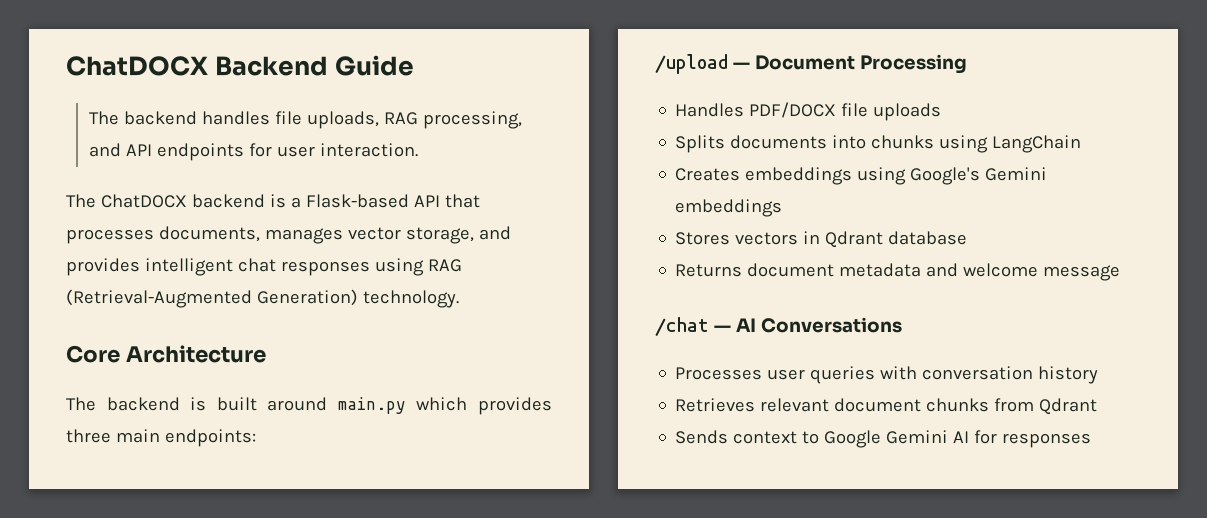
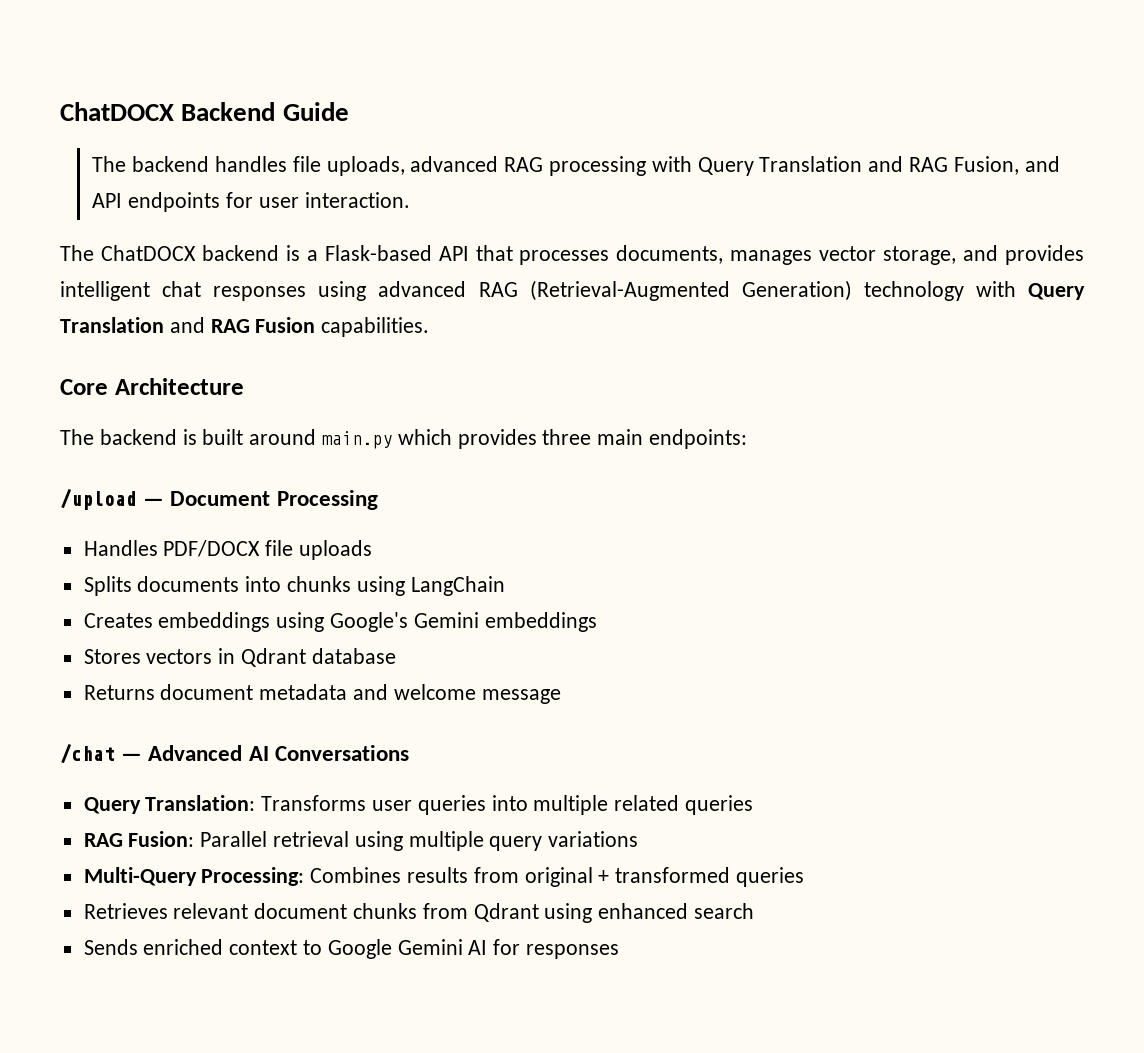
[383,111,522,129] RAG processing, -> [410,156,1019,176] advanced RAG processing with Query Translation and RAG Fusion,
(424, 267) none -> [378,281,467,297] advanced
[362,290,459,308] technology. -> [863,281,1085,301] [60,317,430,337] technology with Query Translation and RAG Fusion capabilities.
(731, 328) none -> [148,745,243,761] Advanced
[675,366,1099,384] Processes user queries with conversation history -> [83,795,754,815] [83,831,639,851] [83,867,805,887] Query Translation: Transforms user queries into multiple related queries // RAG Fusion: Parallel retrieval using multiple query variations // Multi-Query Processing: Combines results from original + transformed queries
(1098, 406) none -> [544,903,755,923] using enhanced search
(729, 437) none -> [143,939,224,955] enriched

